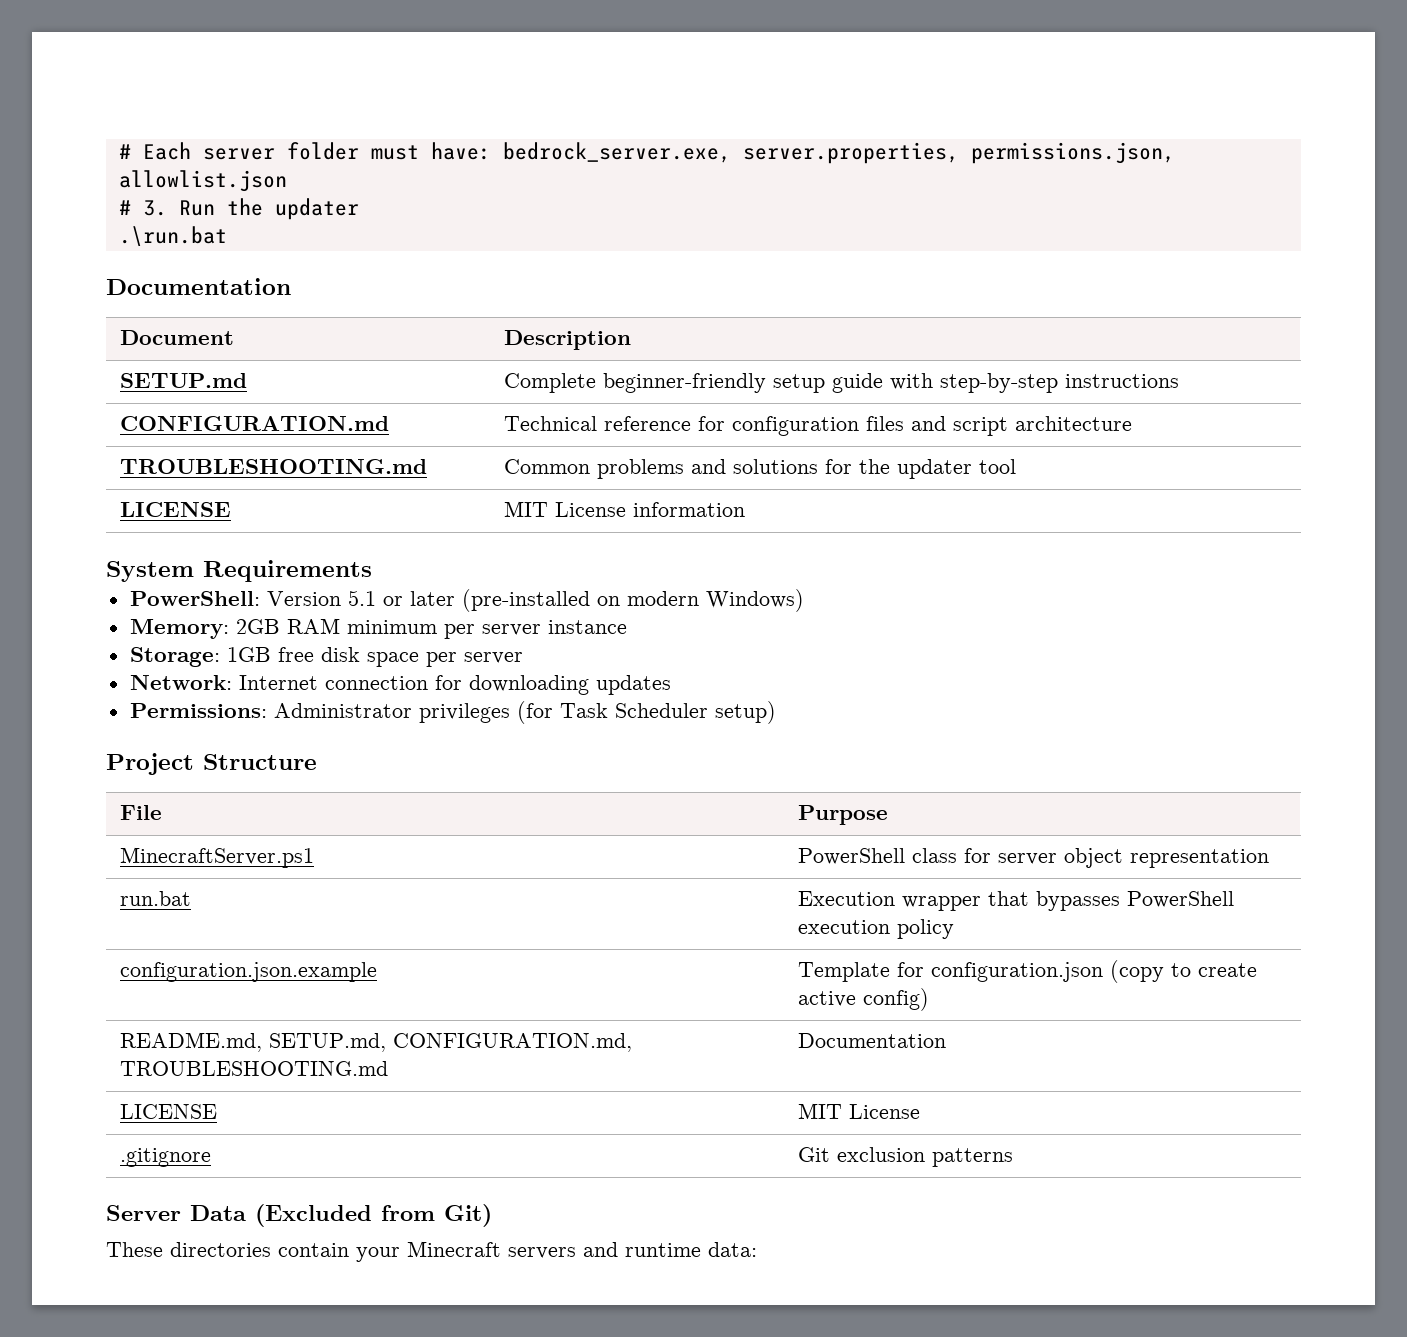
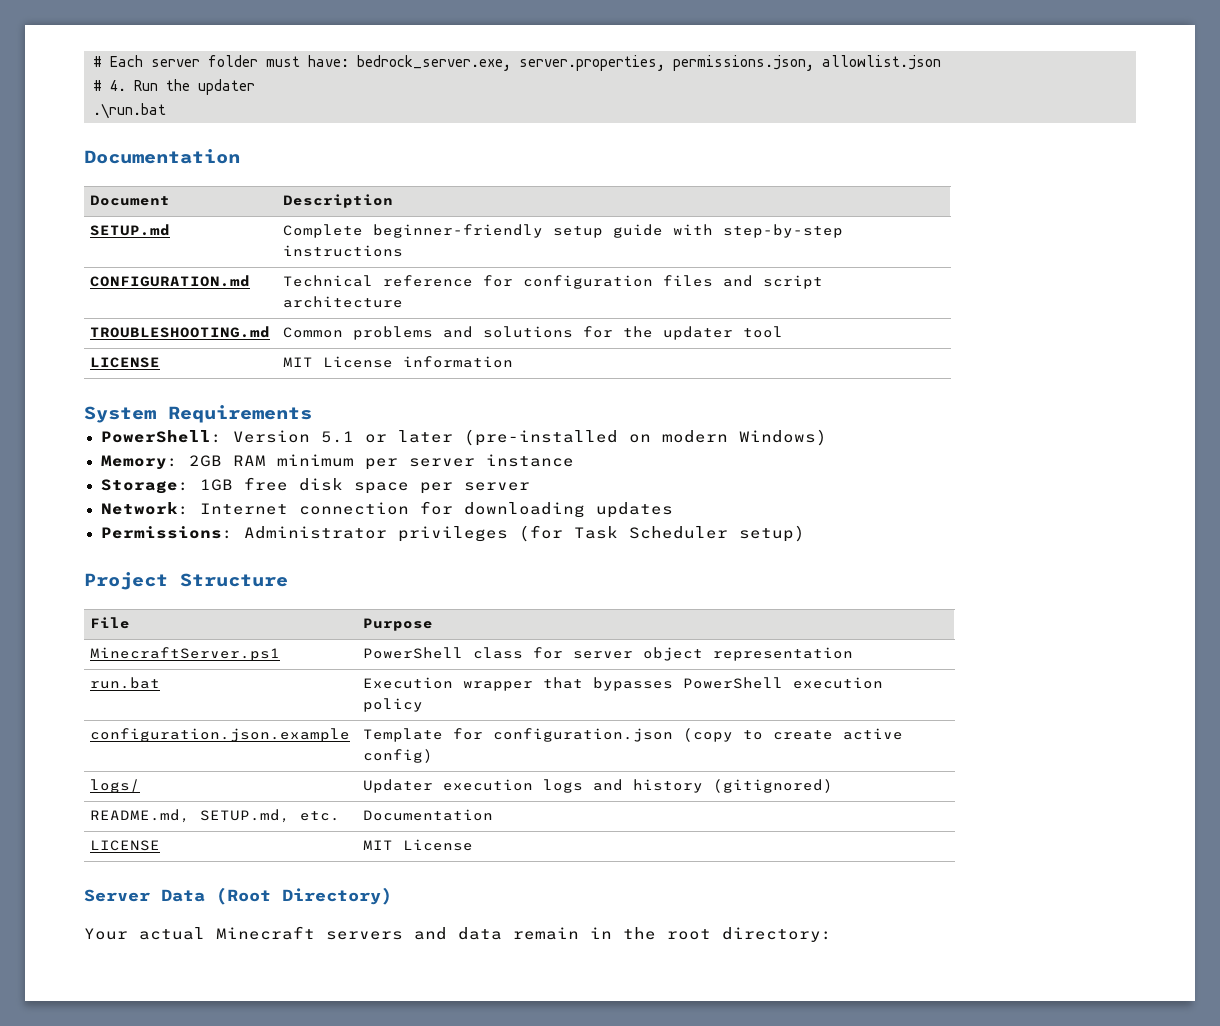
[142,200,167,216] 3. -> [110,80,126,91] 4.
(930, 999) none -> [90,779,141,793] [363,779,834,793] // logs/ | Updater execution logs and history (gitignored)
[393,1033,633,1052] [120,1061,389,1076] CONFIGURATION.md, TROUBLESHOOTING.md -> [300,811,341,821] etc.
[120,1148,212,1167] [798,1147,1014,1167] [106,1204,492,1227] [106,1241,757,1262] // .gitignore | Git exclusion patterns // Server Data (Excluded from Git) // These directories contain your Minecraft servers and runtime data: -> [84,887,392,905] [84,926,832,942] // Server Data (Root Directory) // Your actual Minecraft servers and data remain in the root directory:

